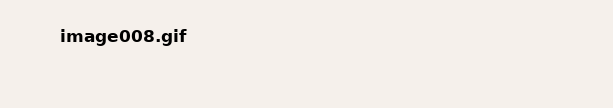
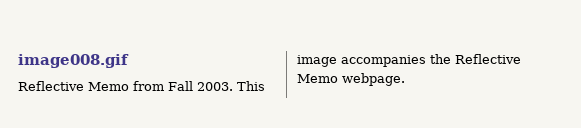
(187, 37) none -> [18,81,265,91] [297,54,521,67] [297,73,405,86] // Reflective Memo from Fall 2003. This image accompanies the Reflective Memo webpage.

